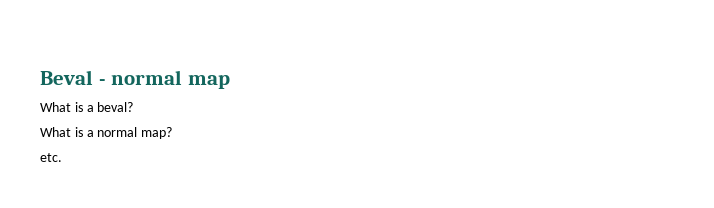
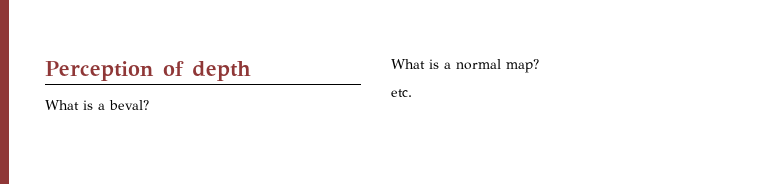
[40,70,231,89] Beval - normal map -> [45,61,251,81] Perception of depth

